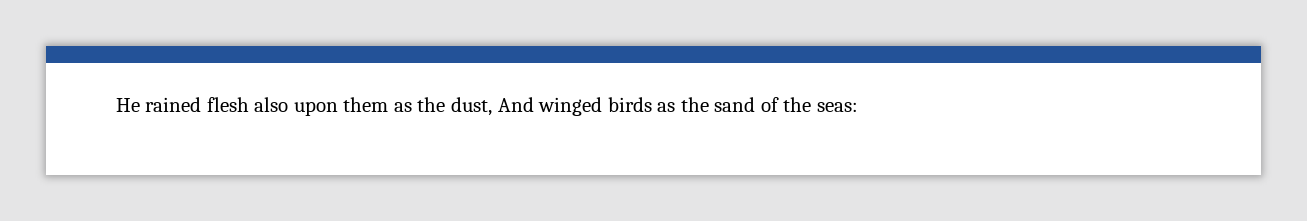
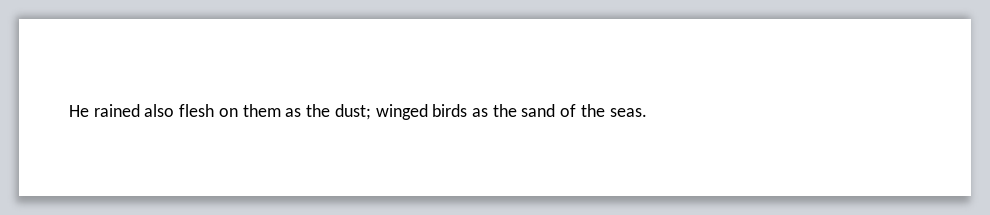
[206,97,338,116] flesh also upon -> [144,104,238,117] also flesh on
[450,97,534,116] dust, And -> [334,104,371,120] dust;
[816,102,858,112] seas: -> [609,108,647,117] seas.

